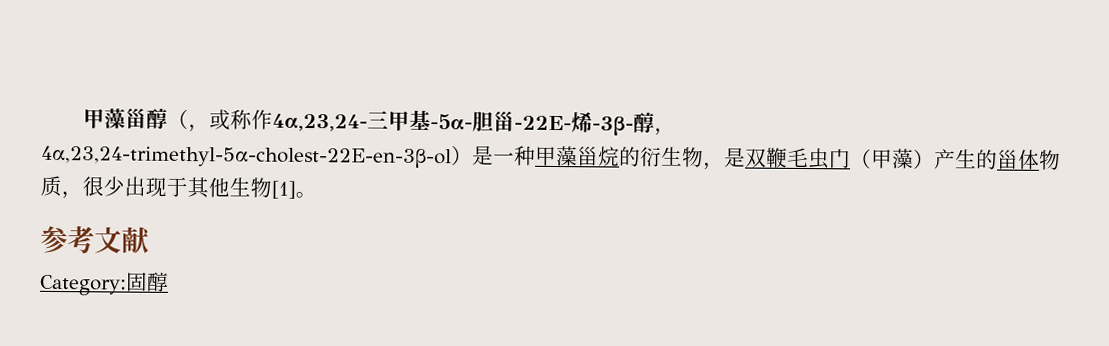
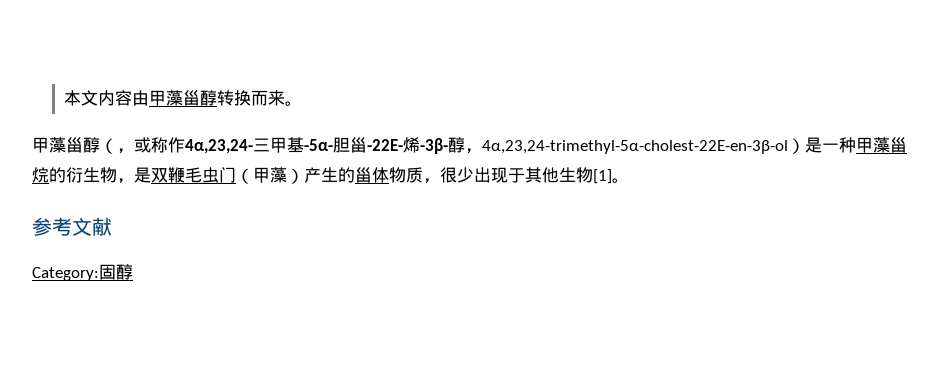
(82, 118) none -> [63,90,302,106] 本文内容由甲藻甾醇转换而来。 //

